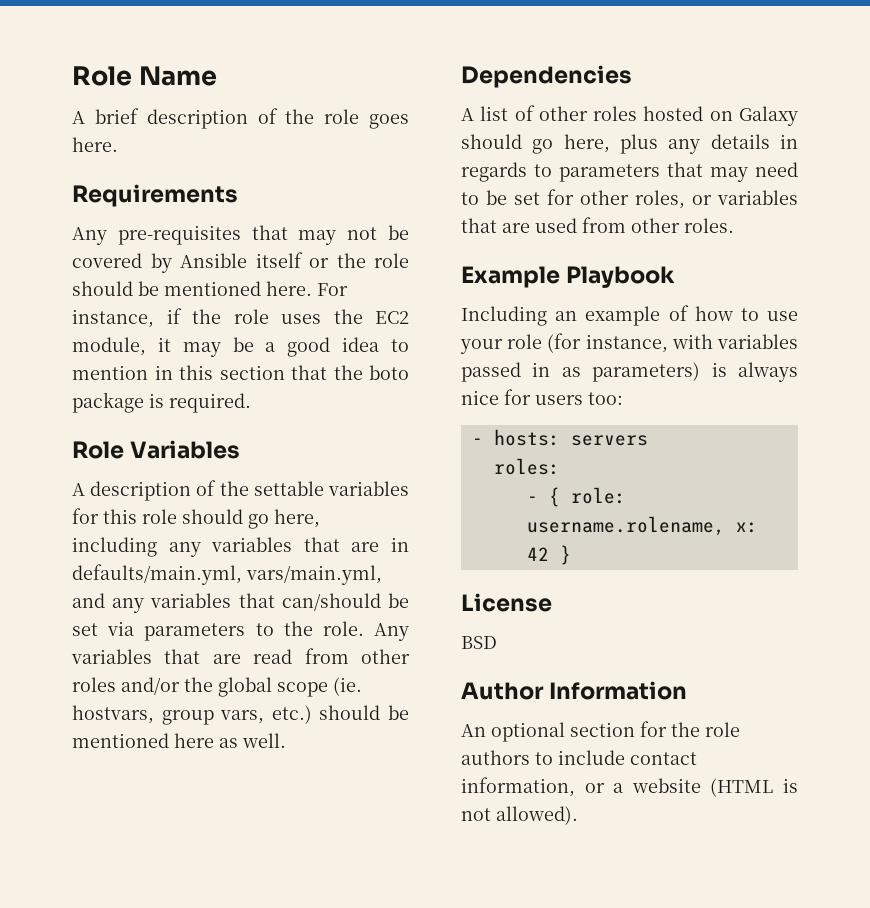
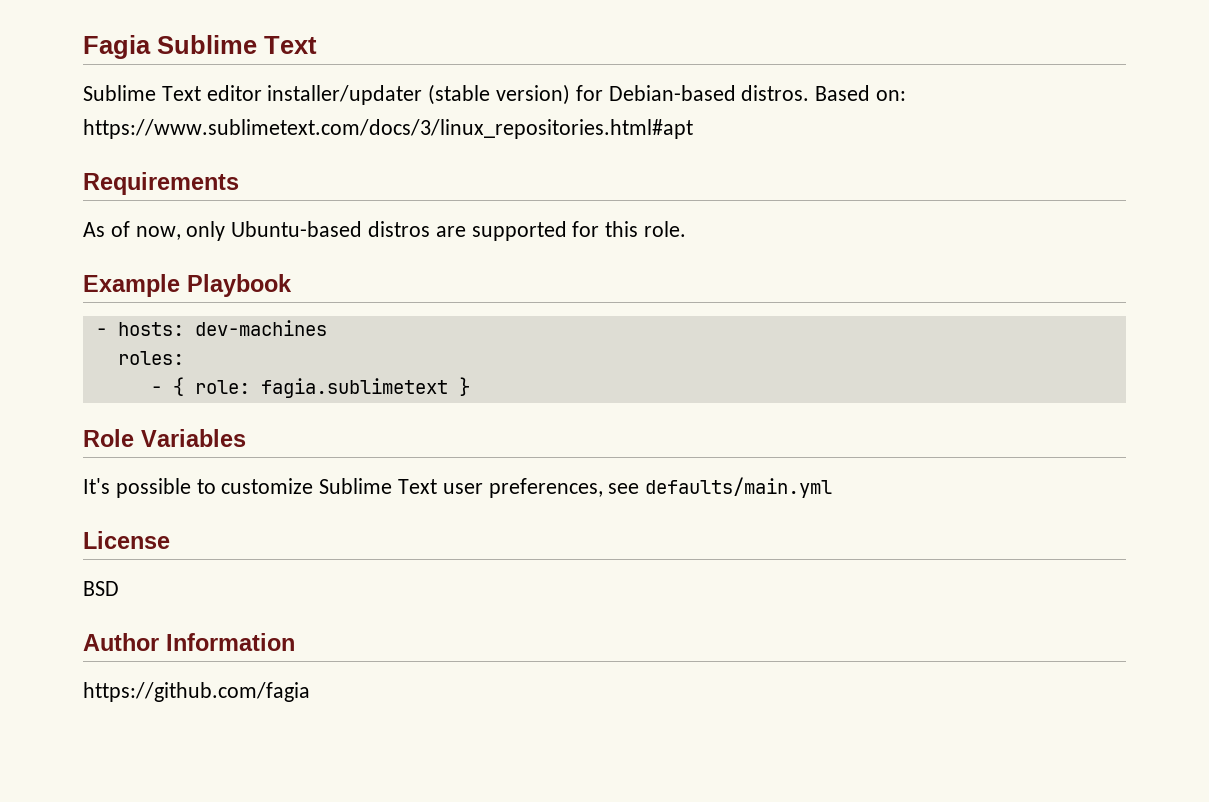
[72,66,217,86] [72,108,409,129] [72,137,118,152] [72,184,238,207] [72,225,410,245] [72,252,409,273] [72,281,348,296] [72,308,409,328] [72,337,409,357] [72,365,409,380] [72,392,251,413] [72,440,241,459] [72,480,409,501] [72,508,320,529] [72,537,409,557] [72,564,382,585] [72,593,409,613] [72,621,409,641] [71,648,410,664] [72,677,362,697] [72,705,409,725] [72,733,286,748] [461,65,632,88] [461,105,798,126] [461,134,798,154] [461,162,798,182] [461,189,798,209] [461,217,734,233] [461,266,676,288] [461,305,798,326] [460,333,798,354] [461,362,798,382] [461,389,623,405] Role Name // A brief description of the role goes here. // Requirements // Any pre-requisites that may not be covered by Ansible itself or the role should be mentioned here. For instance, if the role uses the EC2 module, it may be a good idea to mention in this section that the boto package is required. // Role Variables // A description of the settable variables for this role should go here, including any variables that are in defaults/main.yml, vars/main.yml, and any variables that can/should be set via parameters to the role. Any variables that are read from other roles and/or the global scope (ie. hostvars, group vars, etc.) should be mentioned here as well. // Dependencies // A list of other roles hosted on Galaxy should go here, plus any details in regards to parameters that may need to be set for other roles, or variables that are used from other roles. // Example Playbook // Including an example of how to use your role (for instance, with variables passed in as parameters) is always nice for users too: -> [83,35,317,59] [83,84,907,105] [83,119,693,139] [83,172,239,195] [83,221,687,241] [83,274,292,297] Fagia Sublime Text // Sublime Text editor installer/updater (stable version) for Debian-based distros. Based on: https://www.sublimetext.com/docs/3/linux_repositories.html#apt // Requirements // As of now, only Ubuntu-based distros are supported for this role. // Example Playbook
[570,435,648,446] servers -> [194,320,327,336] dev-machines
[526,516,758,536] [526,545,571,565] [461,593,552,612] [461,636,497,649] [461,681,688,700] [461,721,740,742] [461,750,697,765] [461,777,798,797] [461,806,578,825] username.rolename, x: 42 } // License // BSD // Author Information // An optional section for the role authors to include contact information, or a website (HTML is not allowed). -> [260,377,470,398] [83,429,246,447] [83,477,833,498] [83,531,170,549] [83,581,119,596] [83,633,295,651] [83,682,310,702] fagia.sublimetext } // Role Variables // It's possible to customize Sublime Text user preferences, see defaults/main.yml // License // BSD // Author Information // https://github.com/fagia

